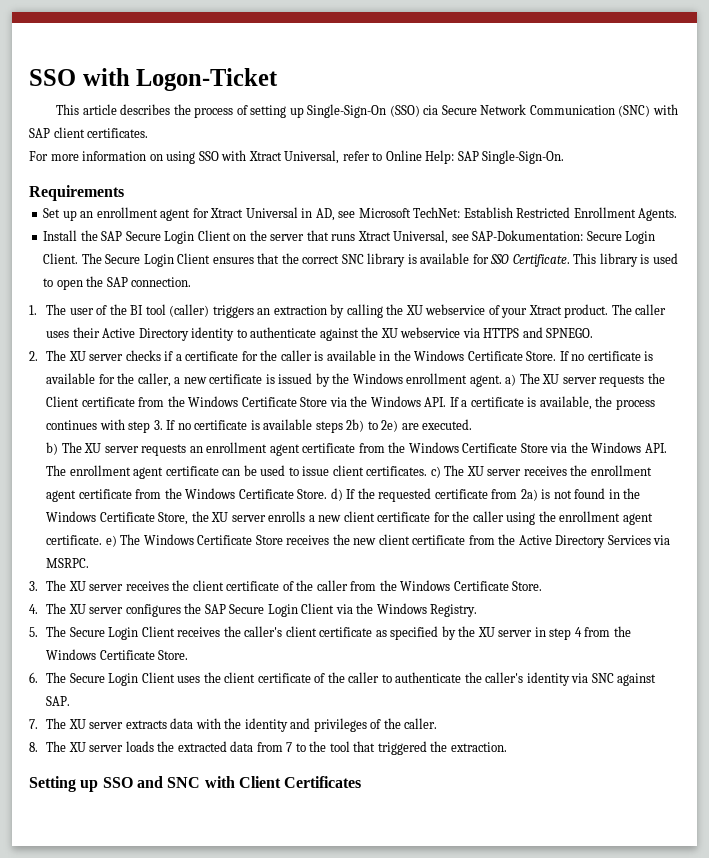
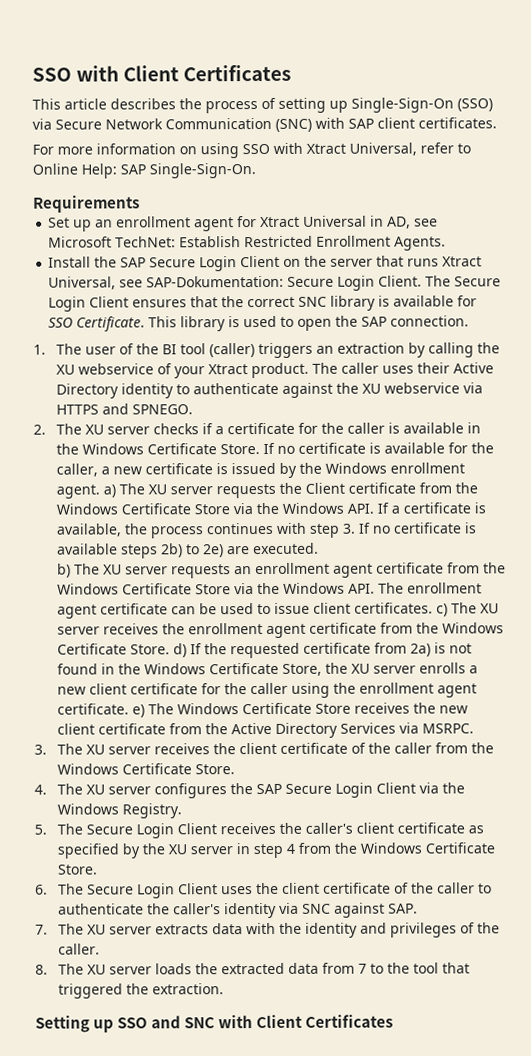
[29,68,279,91] SSO with Logon-Ticket -> [32,64,292,82] SSO with Client Certificates
[423,105,439,115] cia -> [32,118,52,130] via

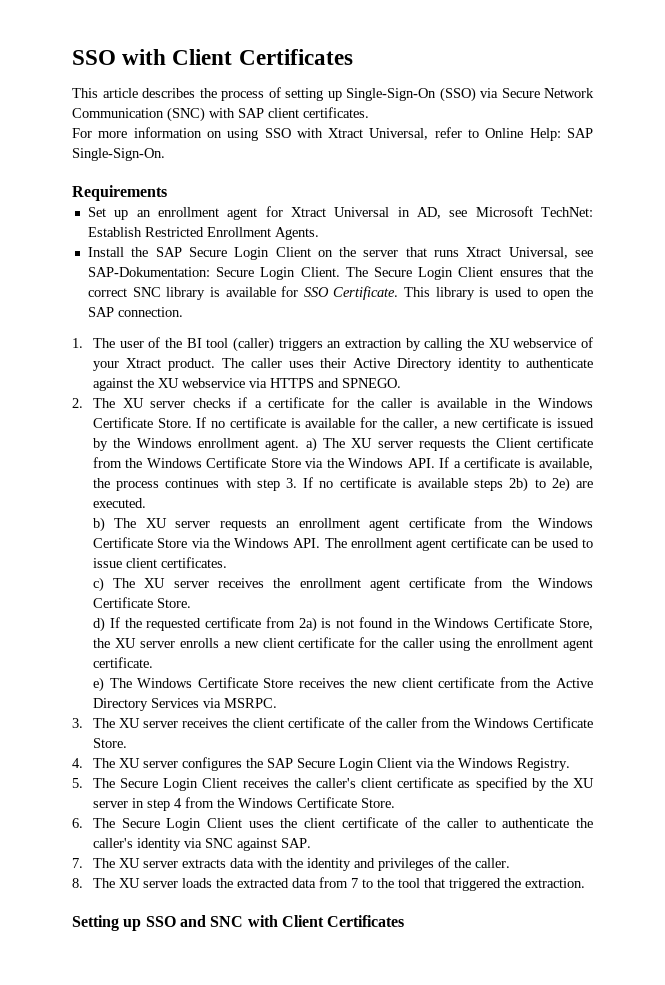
(433, 608) none -> (227, 562) //
(170, 649) none -> (191, 603) //
(129, 709) none -> (153, 662) //

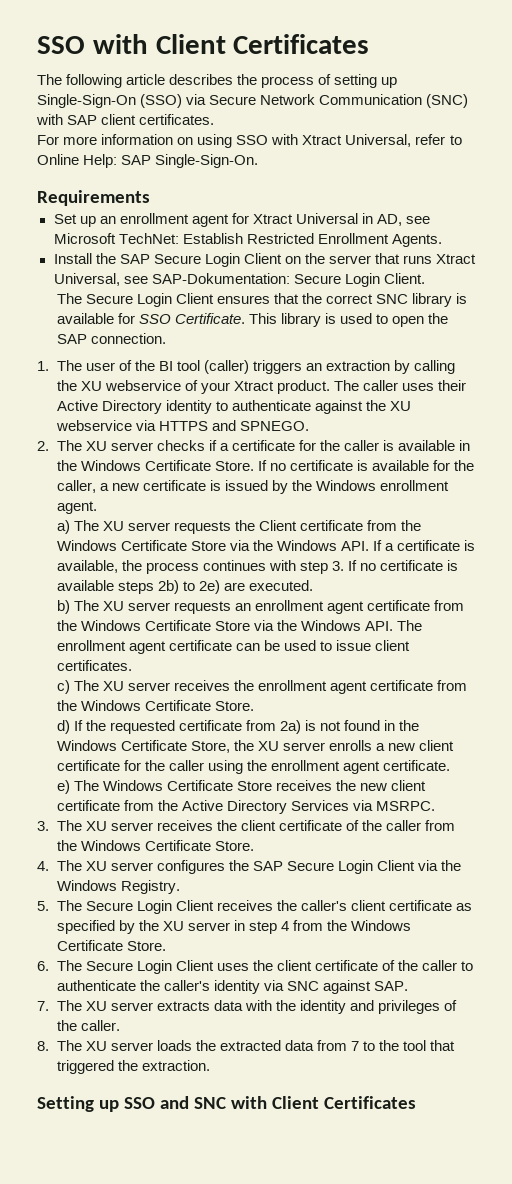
[72,88,98,98] This -> [37,74,123,88] The following
(340, 272) none -> (425, 278) //
(300, 445) none -> (97, 507) //

